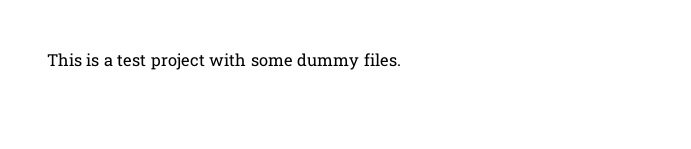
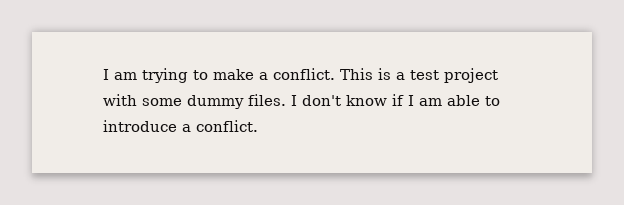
(47, 60) none -> [103,68,335,83] I am trying to make a conflict.
(401, 60) none -> [291,94,500,106] [103,120,258,132] I don't know if I am able to introduce a conflict.

